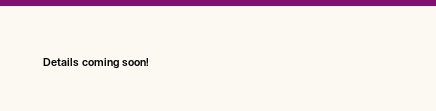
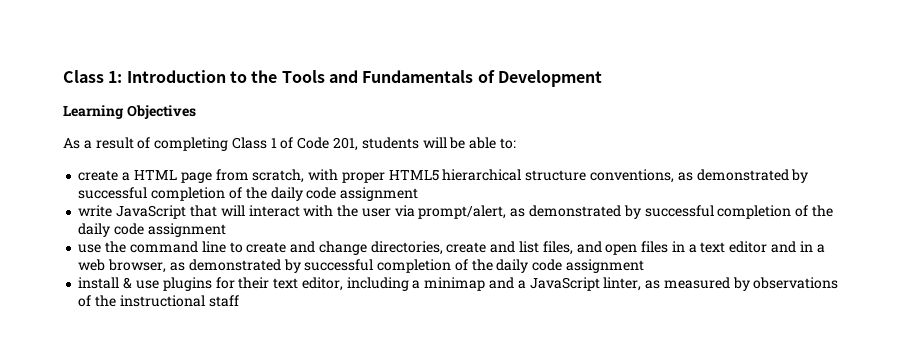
[43,58,149,69] Details coming soon! -> [63,70,602,87] [63,105,196,119] [63,137,516,151] [78,169,809,183] [78,187,419,201] [78,205,833,219] [78,223,226,237] [78,241,825,255] [78,259,644,273] [78,277,839,291] [78,295,239,307] Class 1: Introduction to the Tools and Fundamentals of Development // Learning Objectives // As a result of completing Class 1 of Code 201, students will be able to: // create a HTML page from scratch, with proper HTML5 hierarchical structure conventions, as demonstrated by successful completion of the daily code assignment // write JavaScript that will interact with the user via prompt/alert, as demonstrated by successful completion of the daily code assignment // use the command line to create and change directories, create and list files, and open files in a text editor and in a web browser, as demonstrated by successful completion of the daily code assignment // install & use plugins for their text editor, including a minimap and a JavaScript linter, as measured by observations of the instructional staff

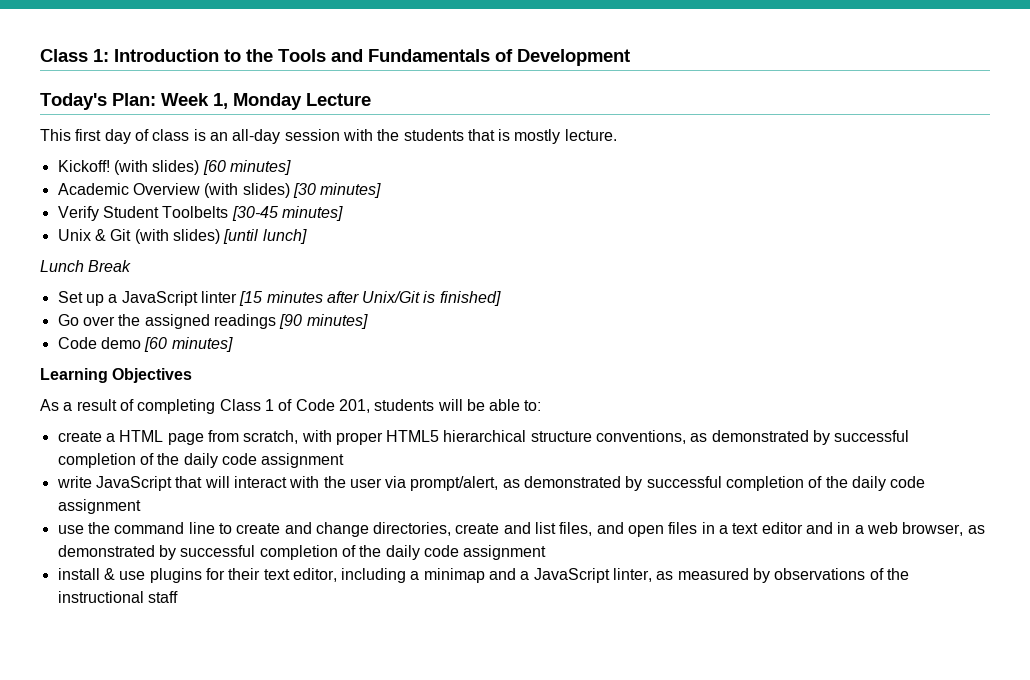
(602, 78) none -> [40,93,371,110] [40,129,617,144] [57,160,291,175] [57,183,382,198] [57,206,343,221] [57,229,307,244] [40,260,132,272] [57,291,501,306] [57,314,368,329] [57,337,233,352] // Today's Plan: Week 1, Monday Lecture // This first day of class is an all-day session with the students that is mostly lecture. // Kickoff! (with slides) [60 minutes] // Academic Overview (with slides) [30 minutes] // Verify Student Toolbelts [30-45 minutes] // Unix & Git (with slides) [until lunch] // Lunch Break // Set up a JavaScript linter [15 minutes after Unix/Git is finished] // Go over the assigned readings [90 minutes] // Code demo [60 minutes]

